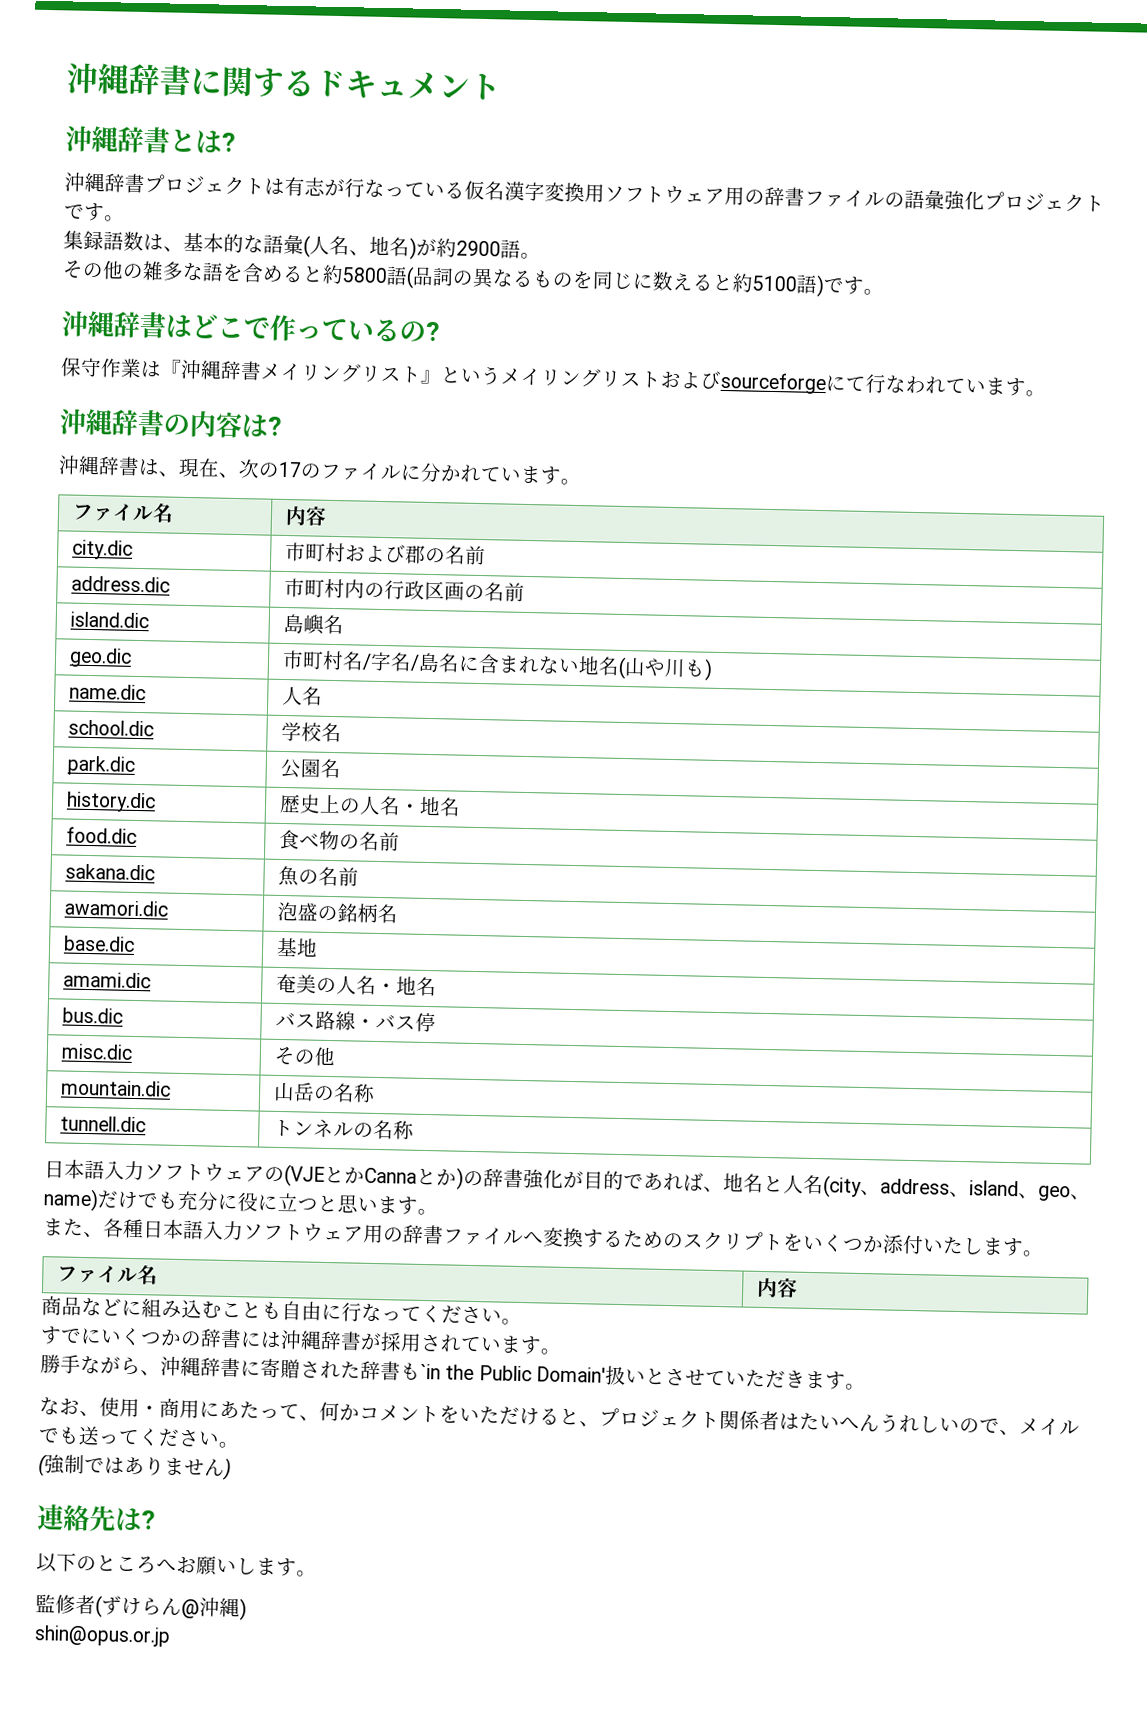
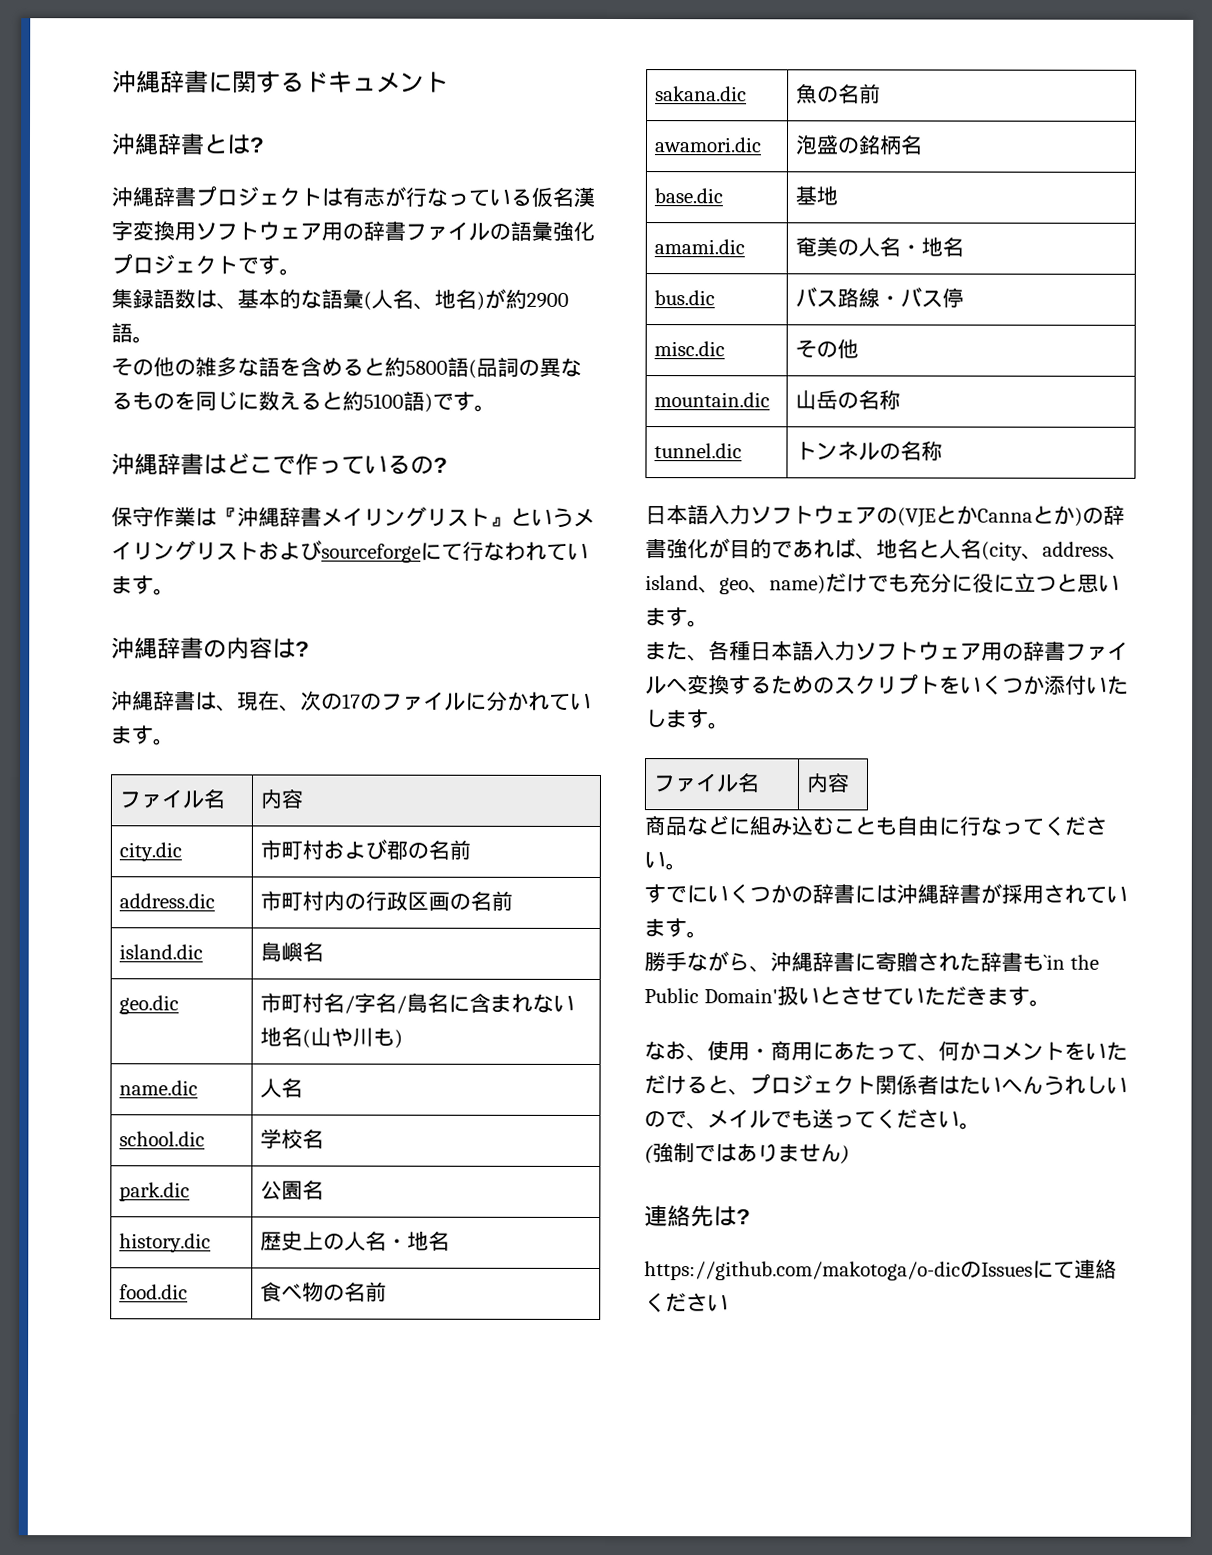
[60,1115,147,1133] tunnell.dic -> [654,443,743,459] tunnel.dic
[36,1552,317,1577] [35,1594,247,1621] [34,1625,171,1647] 以下のところへお願いします。 // 監修者(ずけらん@沖縄) // shin@opus.or.jp -> [644,1258,1117,1281] [644,1293,729,1313] https://github.com/makotoga/o-dicのIssuesにて連絡ください

